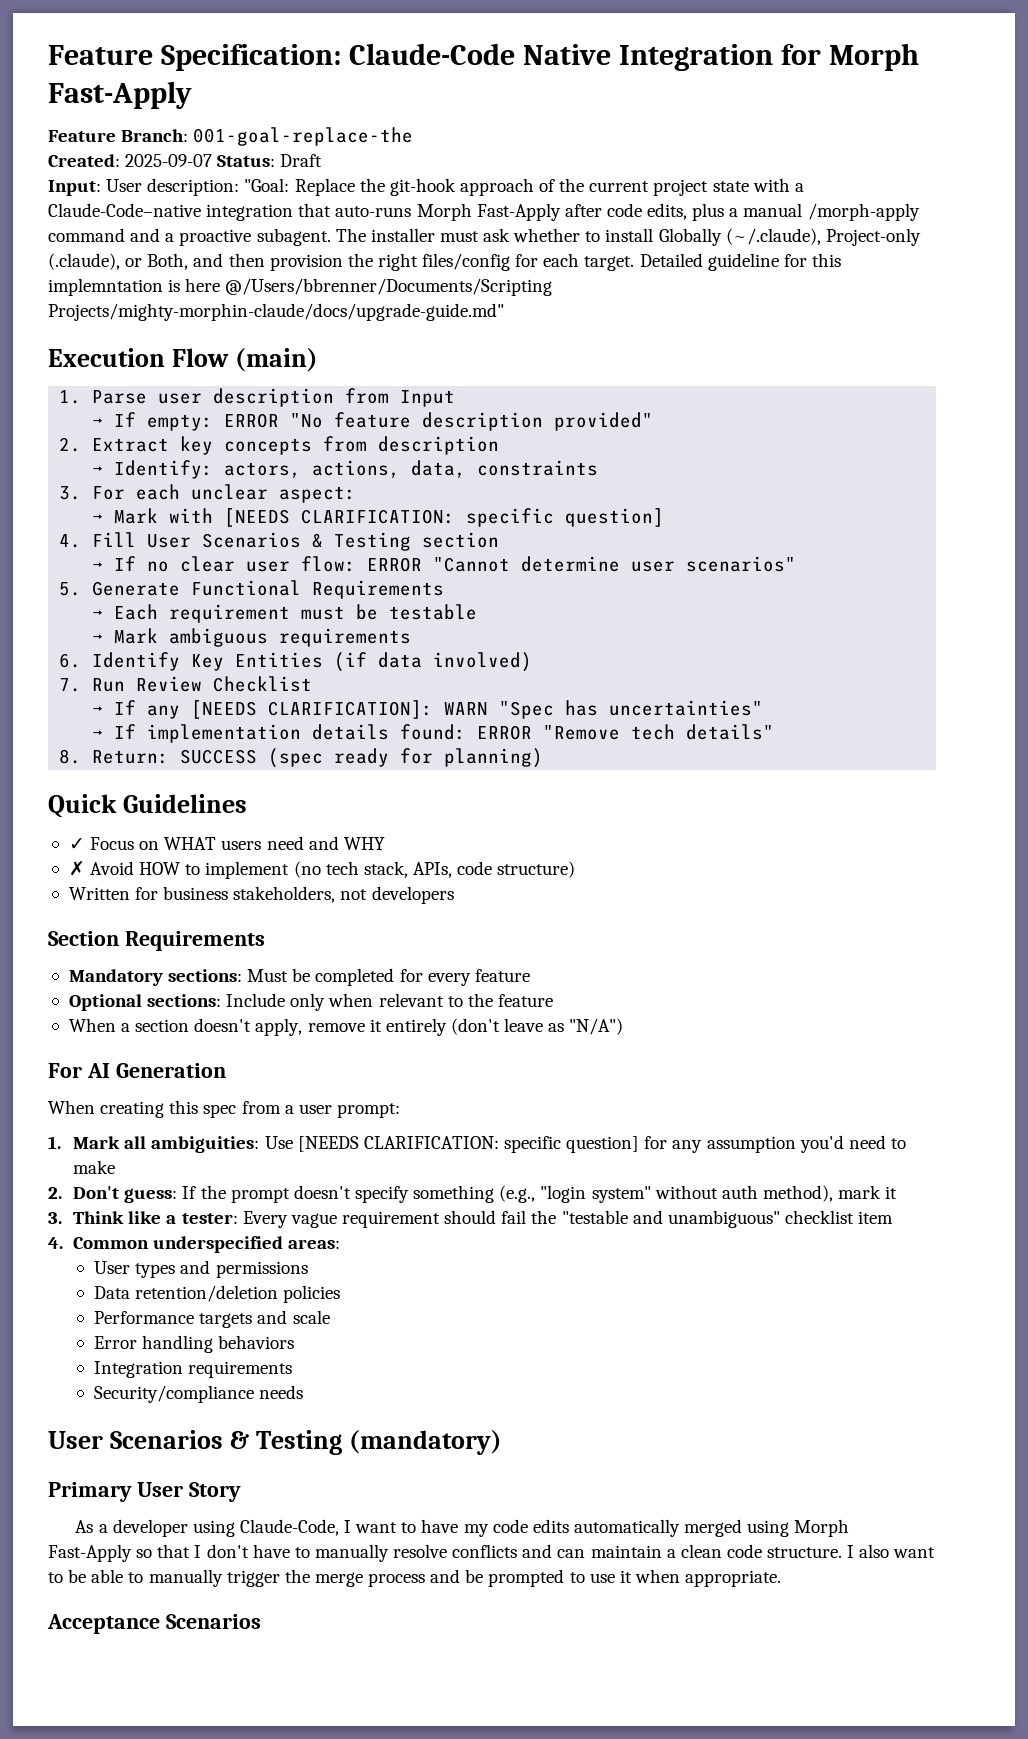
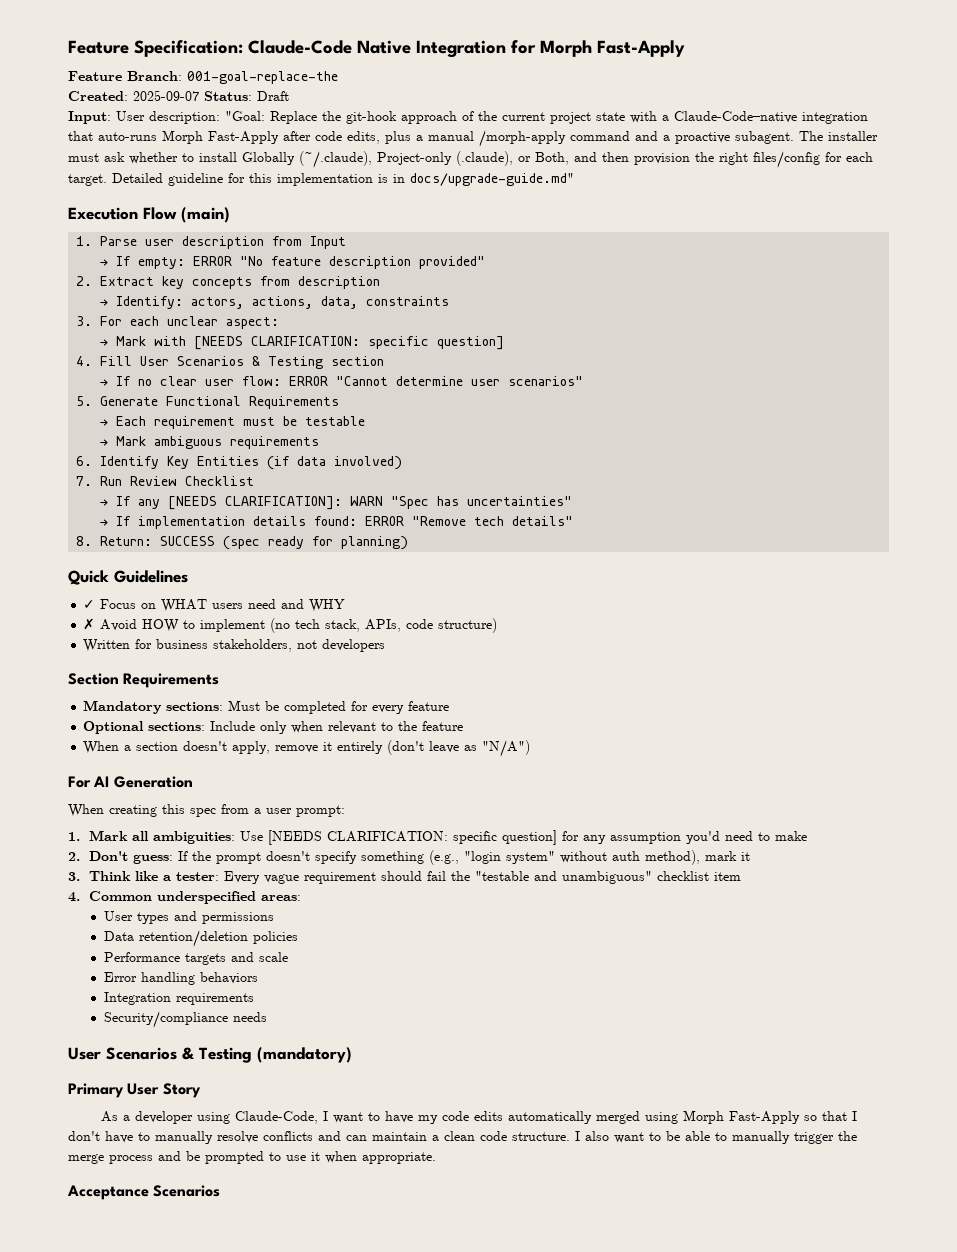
[48,278,553,296] [48,303,504,321] implemntation is here @/Users/bbrenner/Documents/Scripting Projects/mighty-morphin-claude/docs/upgrade-guide.md" -> [277,173,574,186] implementation is in docs/upgrade-guide.md"

